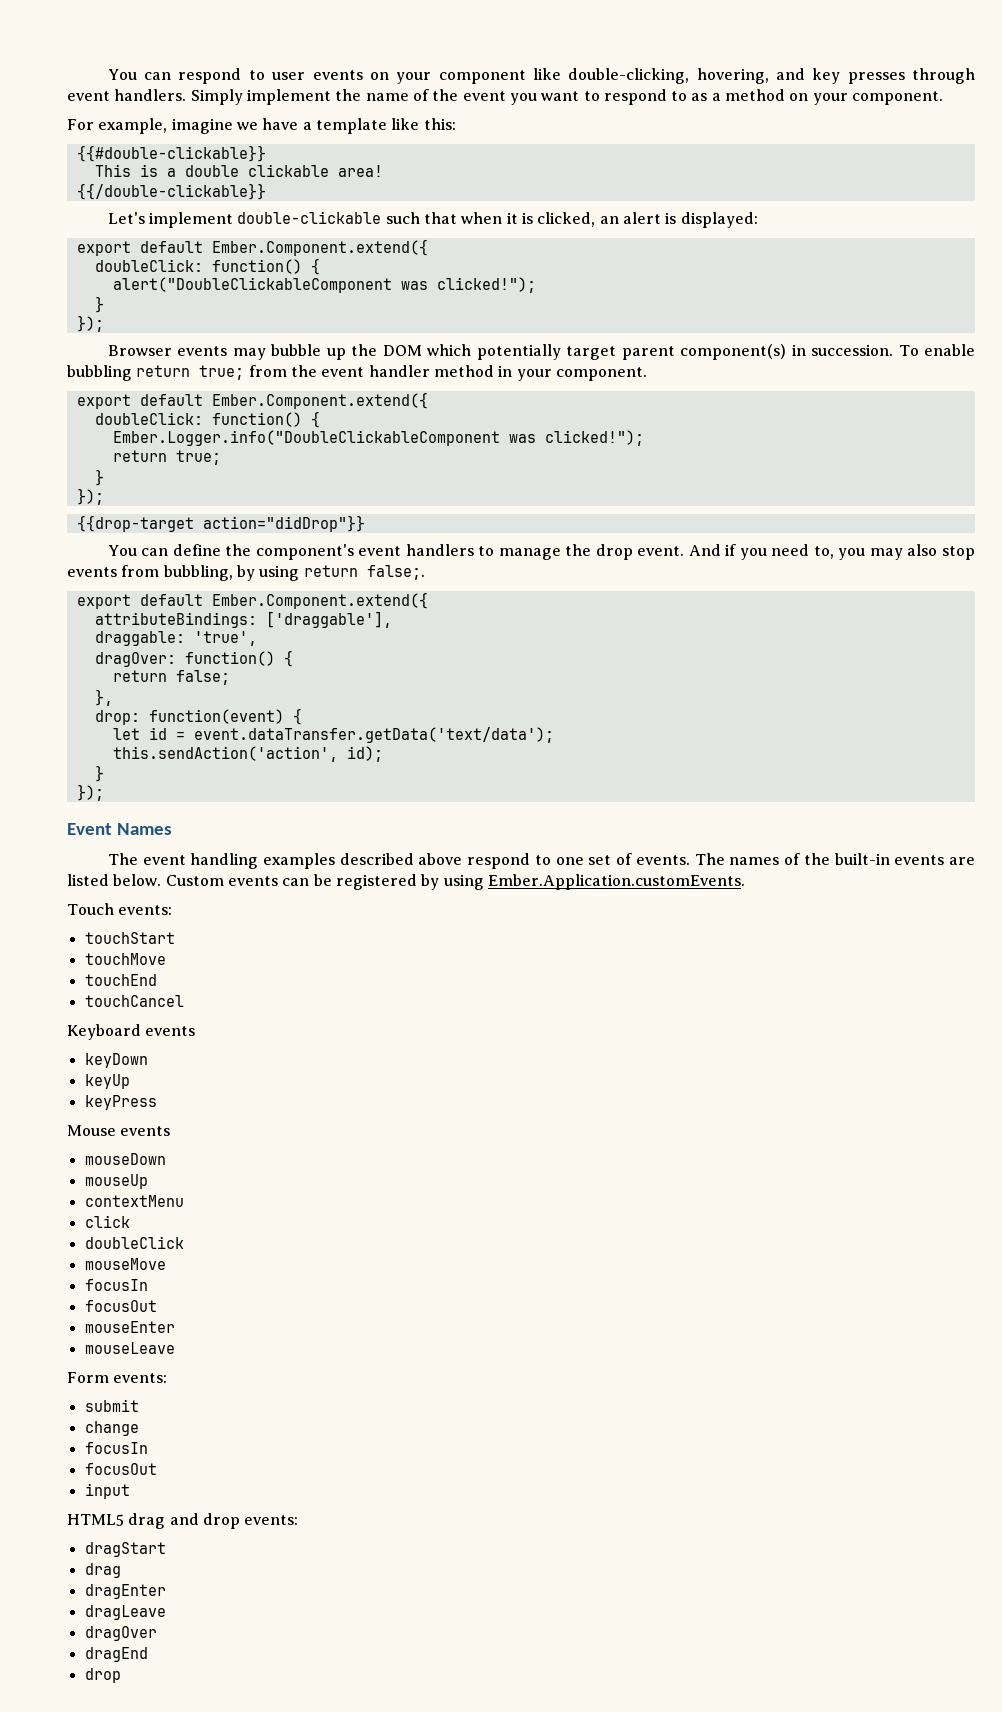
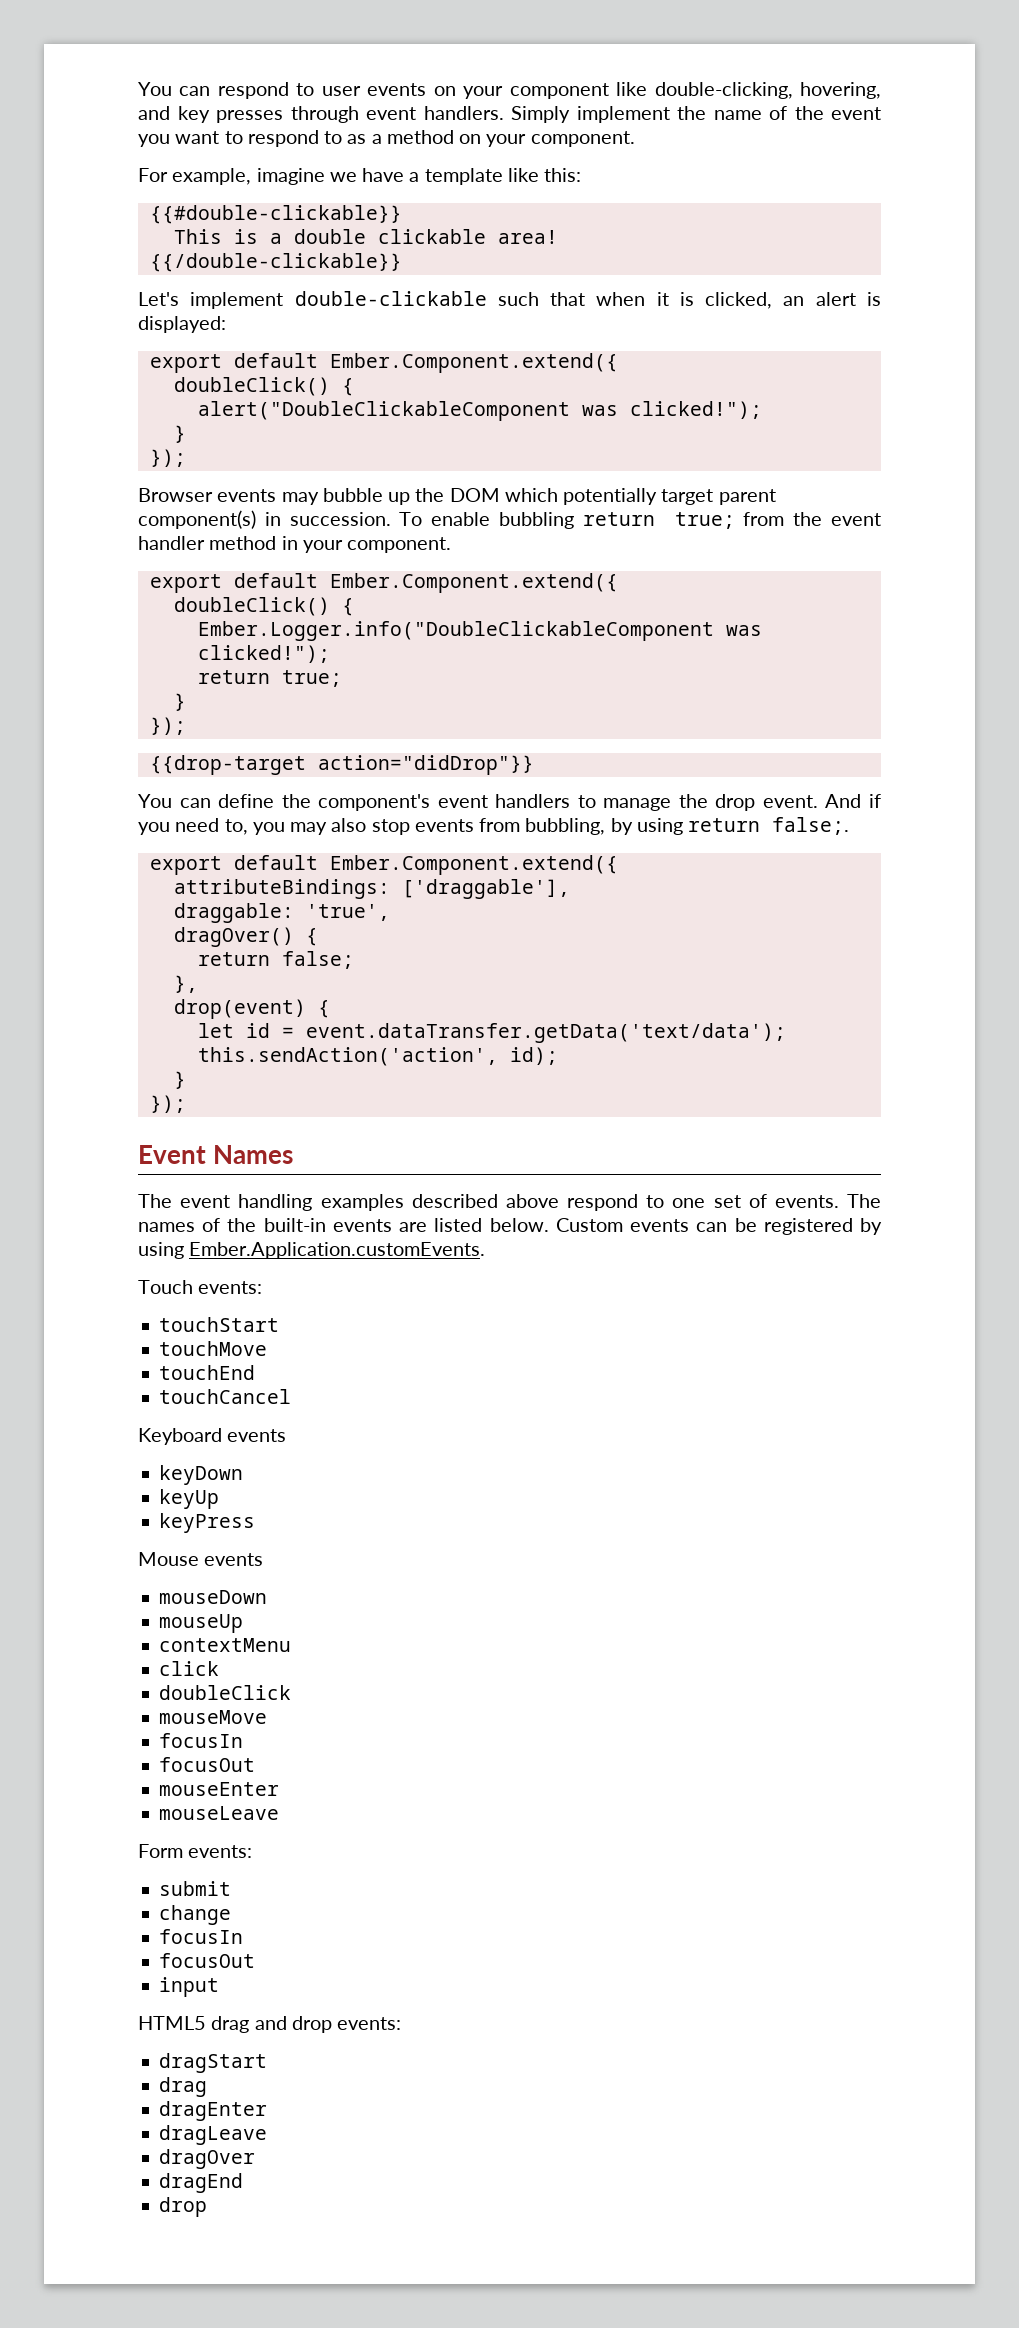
[94,259,302,274] doubleClick: function() -> [173,377,330,396] doubleClick()
[94,412,302,427] doubleClick: function() -> [173,597,330,616] doubleClick()
[94,651,275,667] dragOver: function() -> [173,927,294,947] dragOver()
[94,709,284,725] drop: function(event) -> [173,999,306,1019] drop(event)

